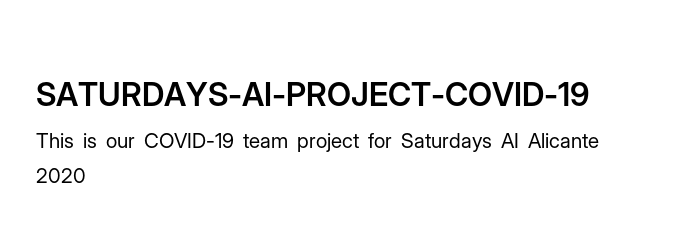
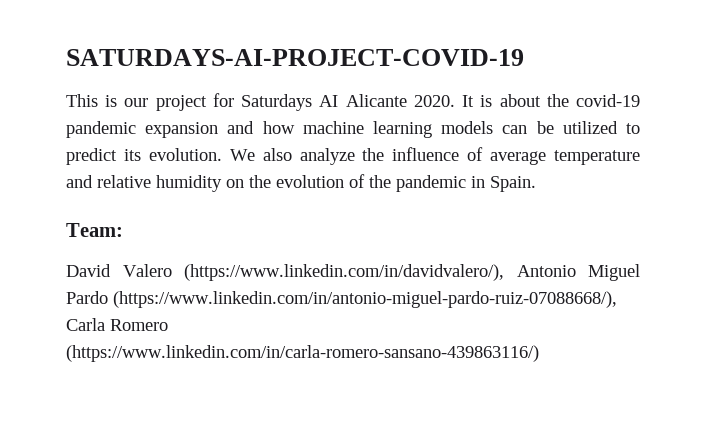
[144,133,288,148] COVID-19 team -> (149, 102) none
[36,168,86,183] 2020 -> [413,94,640,107] [66,121,640,138] [66,147,640,165] [66,174,536,192] [66,223,123,237] [66,264,640,281] [66,291,617,308] [66,318,168,331] [66,345,539,362] 2020. It is about the covid-19 pandemic expansion and how machine learning models can be utilized to predict its evolution. We also analyze the influence of average temperature and relative humidity on the evolution of the pandemic in Spain. // Team: // David Valero (https://www.linkedin.com/in/davidvalero/), Antonio Miguel Pardo (https://www.linkedin.com/in/antonio-miguel-pardo-ruiz-07088668/), Carla Romero (https://www.linkedin.com/in/carla-romero-sansano-439863116/)

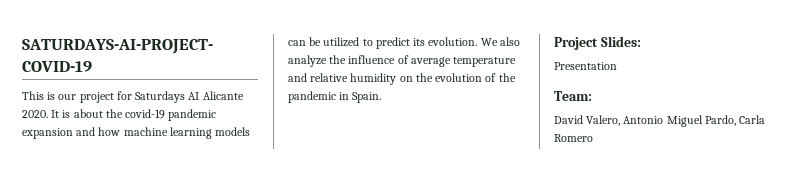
(536, 184) none -> [554,36,641,50] [554,62,617,70] // Project Slides: // Presentation
[122,264,640,281] [66,291,617,308] Valero (https://www.linkedin.com/in/davidvalero/), Antonio Miguel Pardo (https://www.linkedin.com/in/antonio-miguel-pardo-ruiz-07088668/), -> [586,115,736,127] Valero, Antonio Miguel Pardo,
[66,345,539,362] (https://www.linkedin.com/in/carla-romero-sansano-439863116/) -> (593, 138) none

